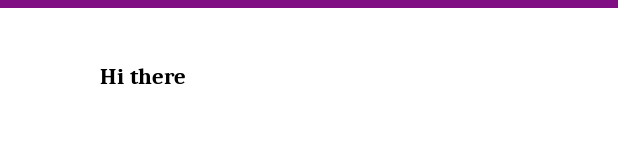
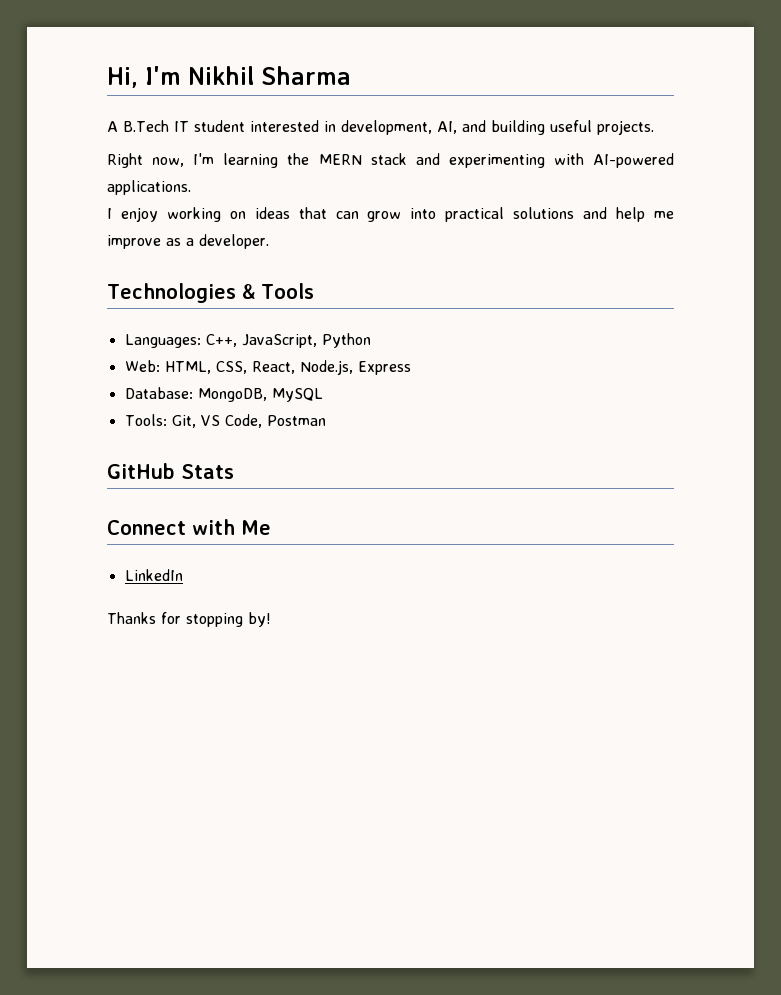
[100,68,187,84] Hi there -> [107,66,351,88] [107,120,654,135] [107,153,674,168] [107,180,191,195] [107,207,674,222] [107,234,269,249] [107,283,314,303] [124,333,371,348] [124,360,411,375] [124,387,323,402] [124,414,326,428] [107,463,234,479] [107,519,271,535] [124,569,183,581] [107,612,271,627] Hi, I'm Nikhil Sharma // A B.Tech IT student interested in development, AI, and building useful projects. // Right now, I'm learning the MERN stack and experimenting with AI-powered applications. // I enjoy working on ideas that can grow into practical solutions and help me improve as a developer. // Technologies & Tools // Languages: C++, JavaScript, Python // Web: HTML, CSS, React, Node.js, Express // Database: MongoDB, MySQL // Tools: Git, VS Code, Postman // GitHub Stats // Connect with Me // LinkedIn // Thanks for stopping by!

